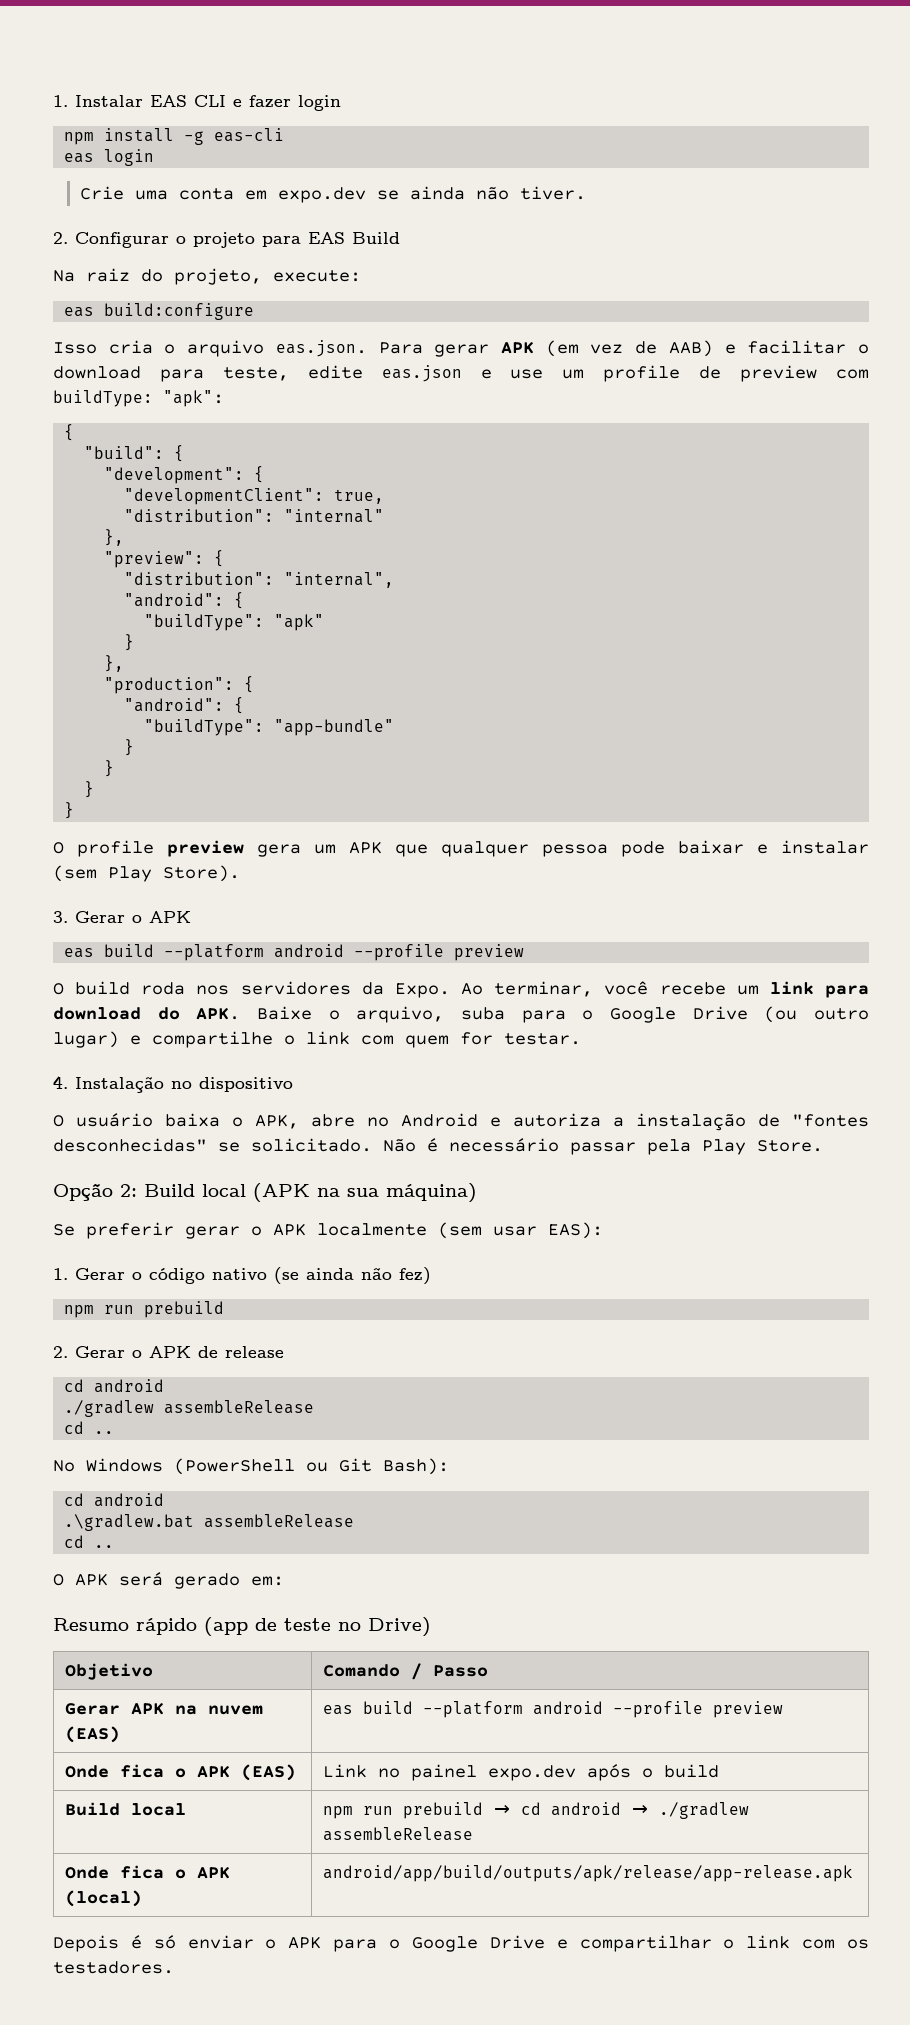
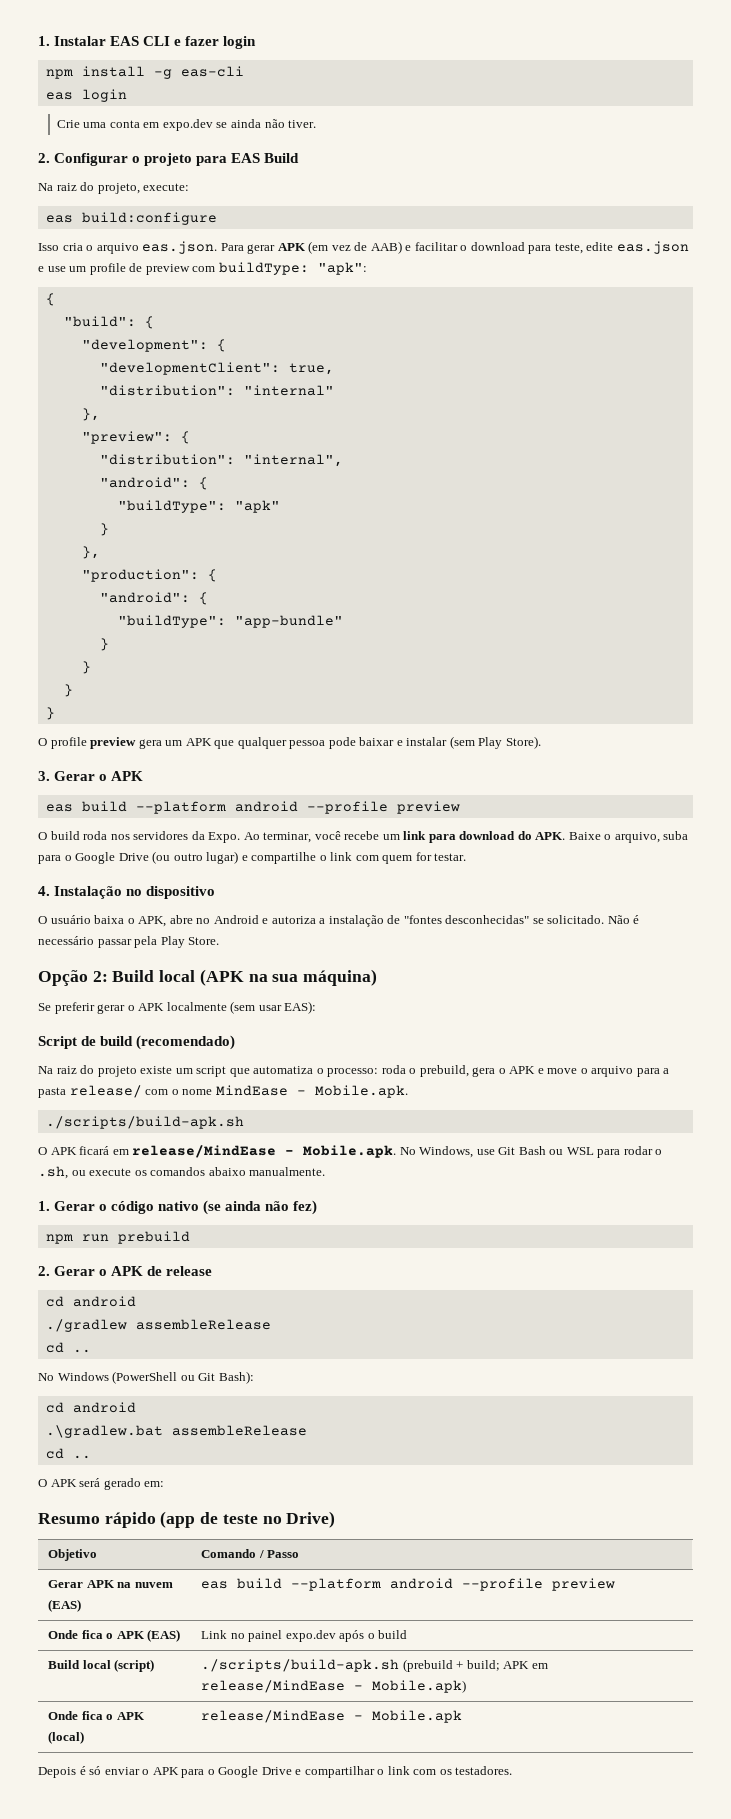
(603, 1230) none -> [38,1035,236,1050] [38,1065,670,1077] [38,1085,408,1098] [45,1116,244,1129] [38,1145,663,1158] [38,1166,326,1179] // Script de build (recomendado) // Na raiz do projeto existe um script que automatiza o processo: roda o prebuild, gera o APK e move o arquivo para a pasta release/ com o nome MindEase - Mobile.apk. // ./scripts/build-apk.sh // O APK ficará em release/MindEase - Mobile.apk. No Windows, use Git Bash ou WSL para rodar o .sh, ou execute os comandos abaixo manualmente.
[322,1802,749,1819] [322,1827,473,1841] | npm run prebuild → cd android → ./gradlew assembleRelease -> [114,1659,155,1672] [201,1659,548,1672] [201,1680,467,1693] (script) | ./scripts/build-apk.sh (prebuild + build; APK em release/MindEase - Mobile.apk)
[322,1865,853,1882] android/app/build/outputs/apk/release/app-release.apk -> [201,1710,463,1723] release/MindEase - Mobile.apk

